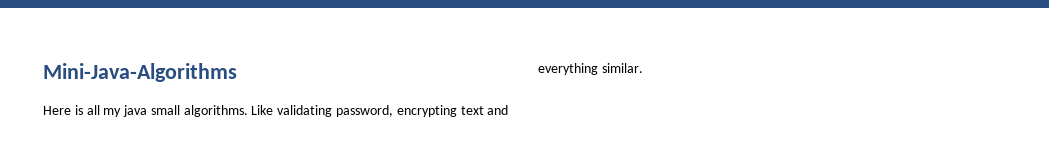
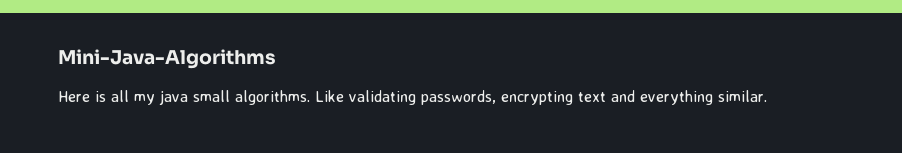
[336,105,394,117] password, -> [421,90,496,105] passwords,

